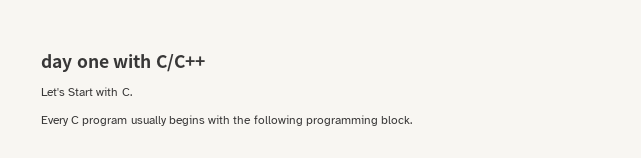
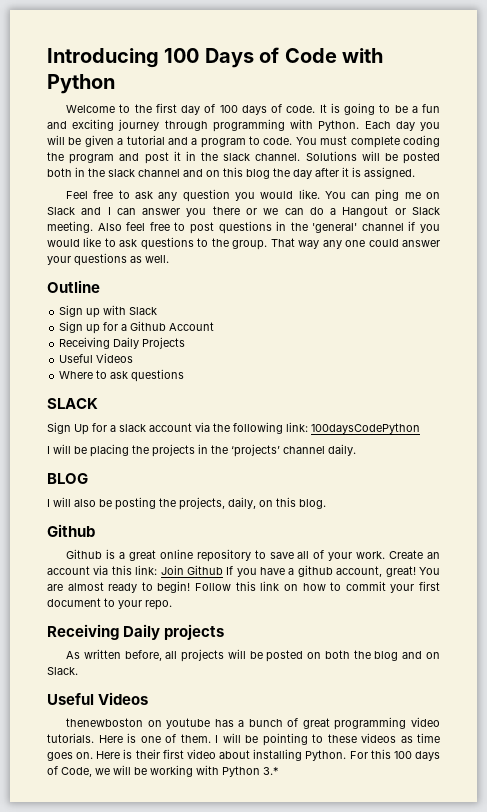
[41,54,206,72] [41,87,132,96] [41,115,413,126] day one with C/C++ // Let's Start with C. // Every C program usually begins with the following programming block. -> [47,47,383,68] [47,74,115,94] [66,103,441,115] [47,119,441,132] [47,135,440,148] [47,151,441,164] [47,167,415,179] [66,189,441,202] [47,206,440,217] [47,221,440,234] [47,237,440,250] [47,253,169,266] [47,280,100,293] [59,305,158,318] [59,321,215,334] [59,337,186,349] [59,353,134,363] [59,369,185,382] [47,398,98,409] [47,422,420,435] [47,444,356,457] [47,473,88,484] [47,497,326,510] [47,524,95,537] [66,549,440,562] [47,565,440,577] [47,581,441,593] [47,598,172,610] [47,624,225,640] [66,649,441,662] [47,667,78,675] [47,692,149,705] [66,717,440,730] [47,733,440,746] [47,749,440,761] [47,765,279,777] Introducing 100 Days of Code with Python // Welcome to the first day of 100 days of code. It is going to be a fun and exciting journey through programming with Python. Each day you will be given a tutorial and a program to code. You must complete coding the program and post it in the slack channel. Solutions will be posted both in the slack channel and on this blog the day after it is assigned. // Feel free to ask any question you would like. You can ping me on Slack and I can answer you there or we can do a Hangout or Slack meeting. Also feel free to post questions in the 'general' channel if you would like to ask questions to the group. That way any one could answer your questions as well. // Outline // Sign up with Slack // Sign up for a Github Account // Receiving Daily Projects // Useful Videos // Where to ask questions // SLACK // Sign Up for a slack account via the following link: 100daysCodePython // I will be placing the projects in the ‘projects’ channel daily. // BLOG // I will also be posting the projects, daily, on this blog. // Github // Github is a great online repository to save all of your work. Create an account via this link: Join Github If you have a github account, great! You are almost ready to begin! Follow this link on how to commit your first document to your repo. // Receiving Daily projects // As written before, all projects will be posted on both the blog and on Slack. // Useful Videos // thenewboston on youtube has a bunch of great programming video tutorials. Here is one of them. I will be pointing to these videos as time goes on. Here is their first video about installing Python. For this 100 days of Code, we will be working with Python 3.*

